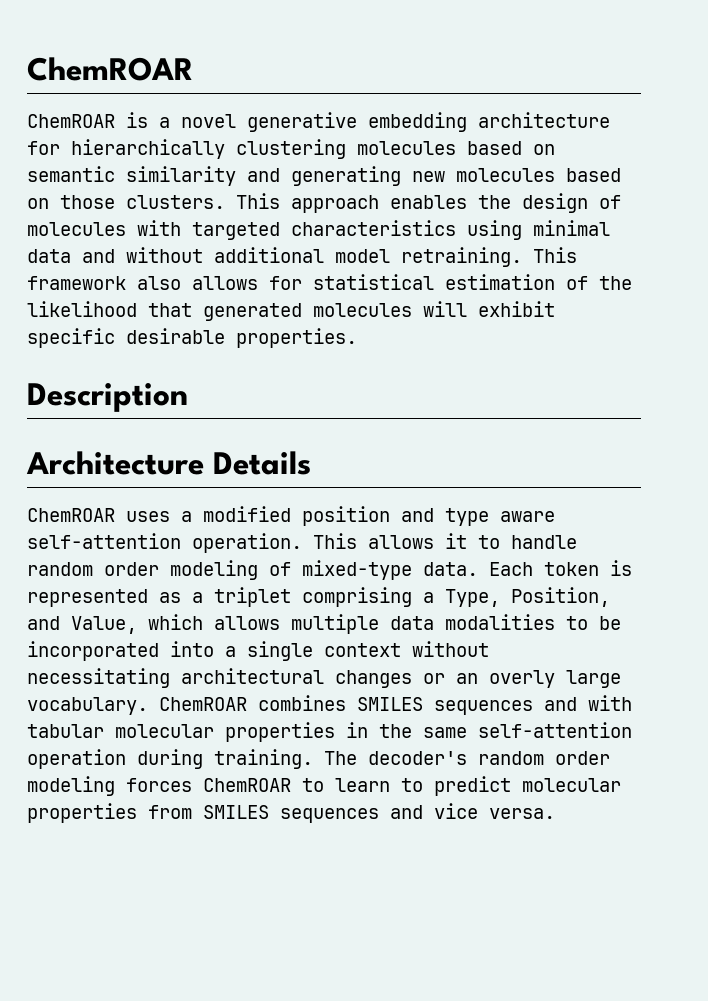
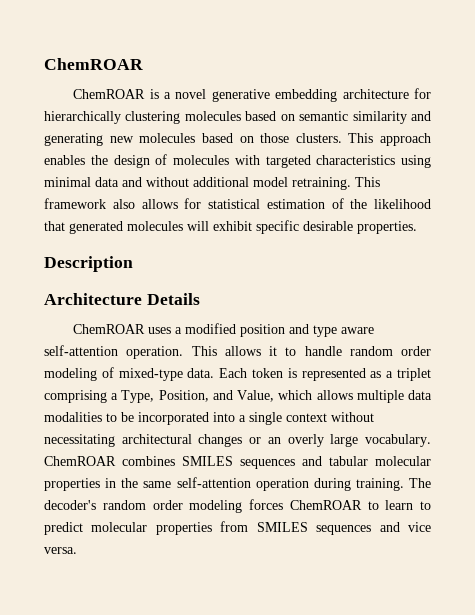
[588,695,632,711] with -> (322, 461) none

